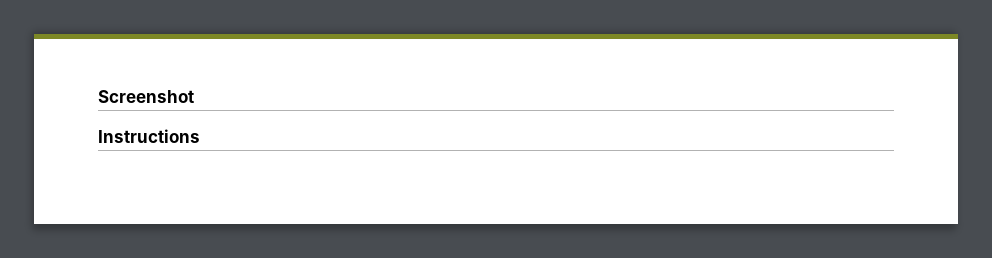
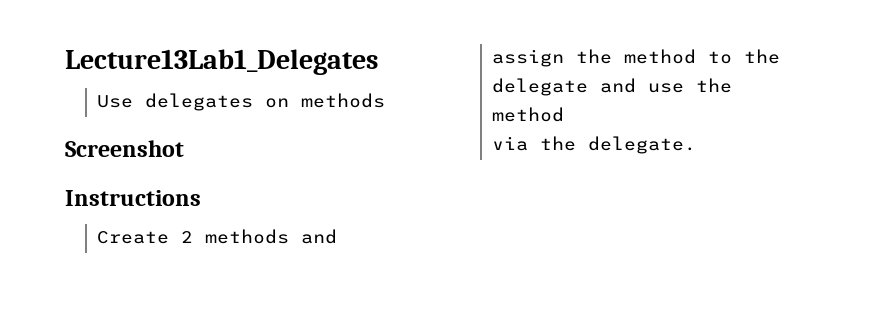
[98,90,194,103] [98,129,200,143] Screenshot // Instructions -> [65,49,378,75] [96,93,385,111] [65,140,184,157] [65,190,201,206] [96,229,337,244] [491,49,780,67] [491,78,732,96] [491,107,564,122] [491,136,696,154] Lecture13Lab1_Delegates // Use delegates on methods // Screenshot // Instructions // Create 2 methods and assign the method to the delegate and use the method // via the delegate.

